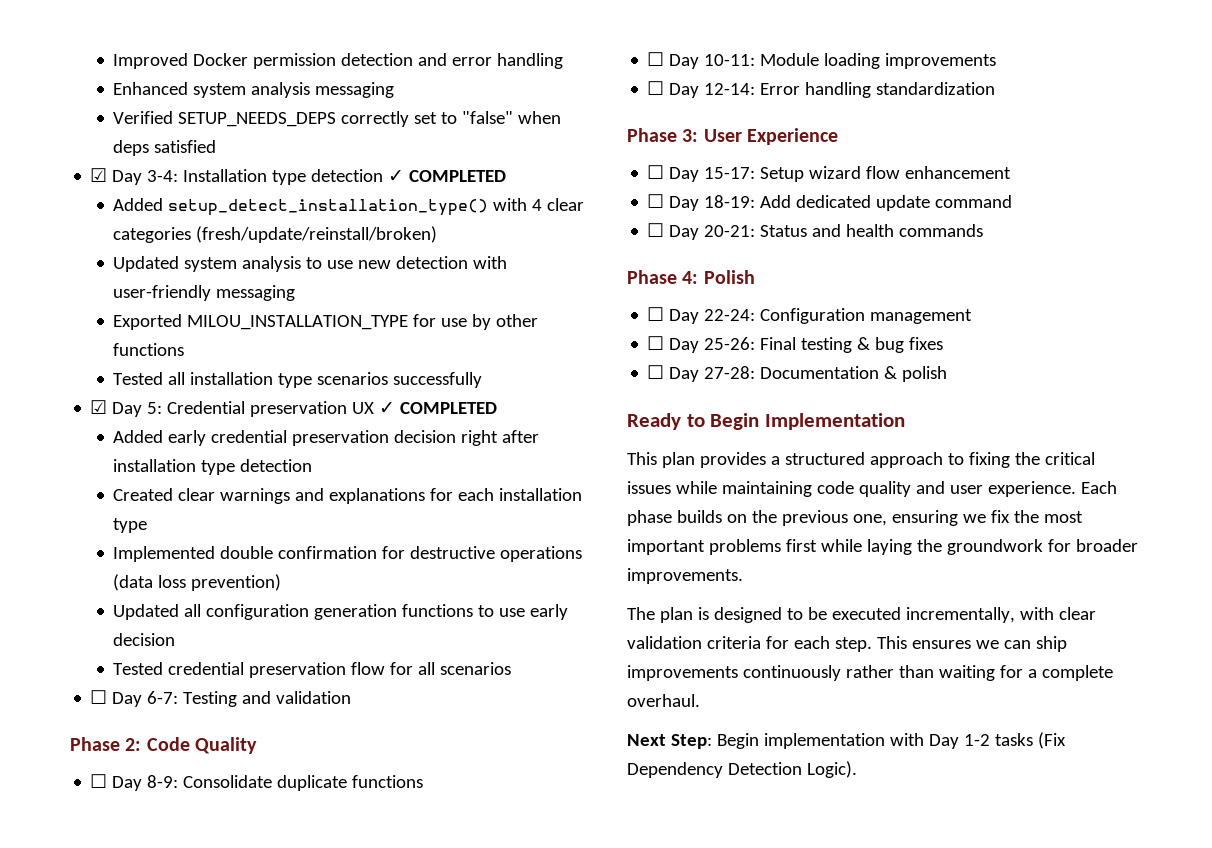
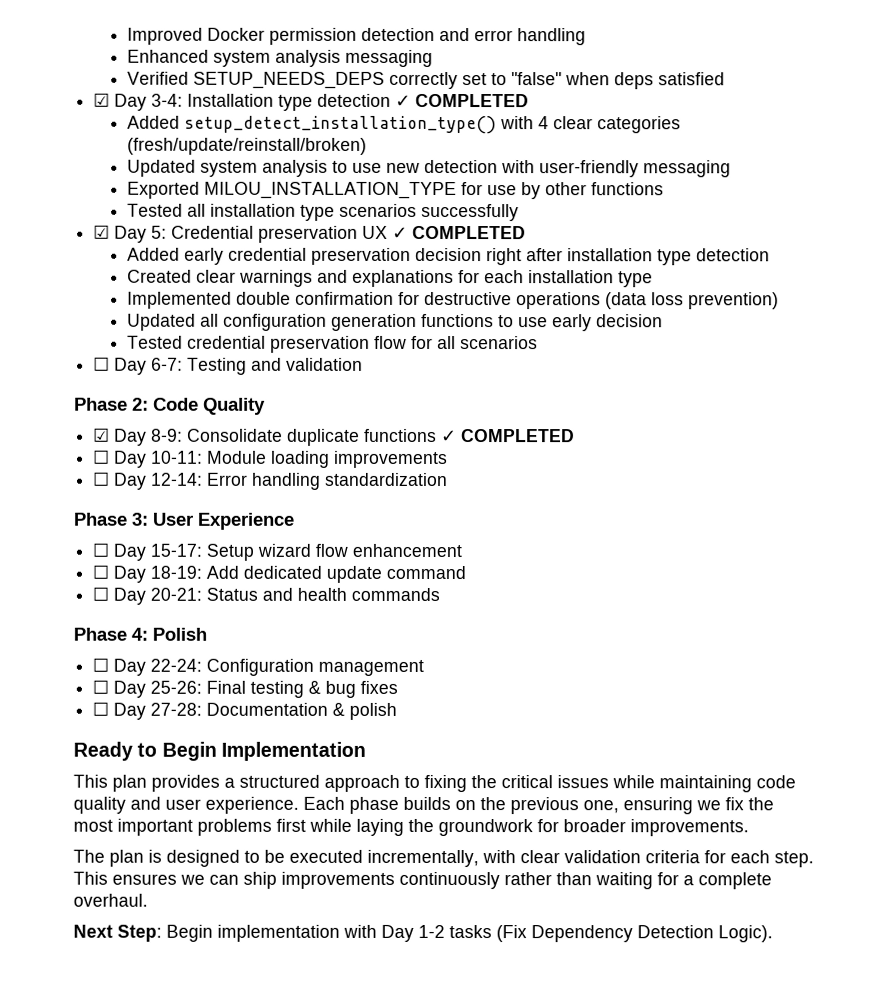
[90,774,108,788] ☐ -> [93,427,111,442] ☑
(424, 781) none -> [441,429,576,443] ✓ COMPLETED

